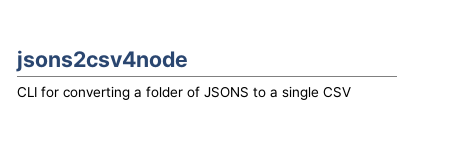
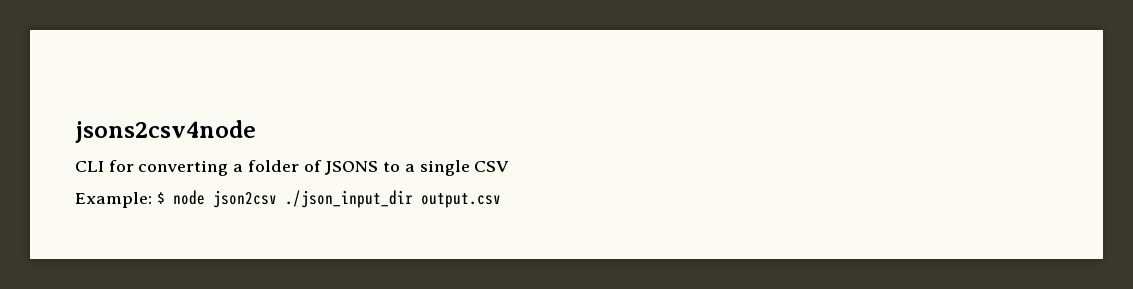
(351, 92) none -> [75,190,501,208] // Example: $ node json2csv ./json_input_dir output.csv

